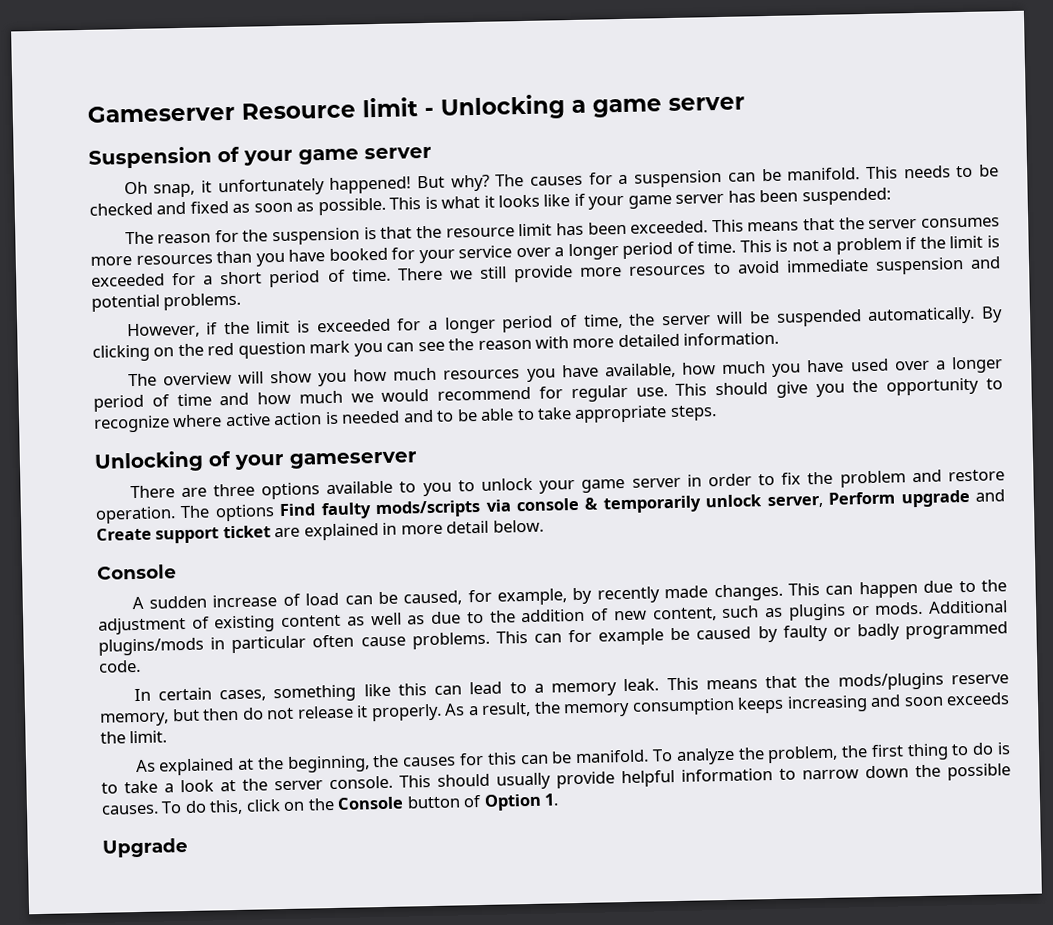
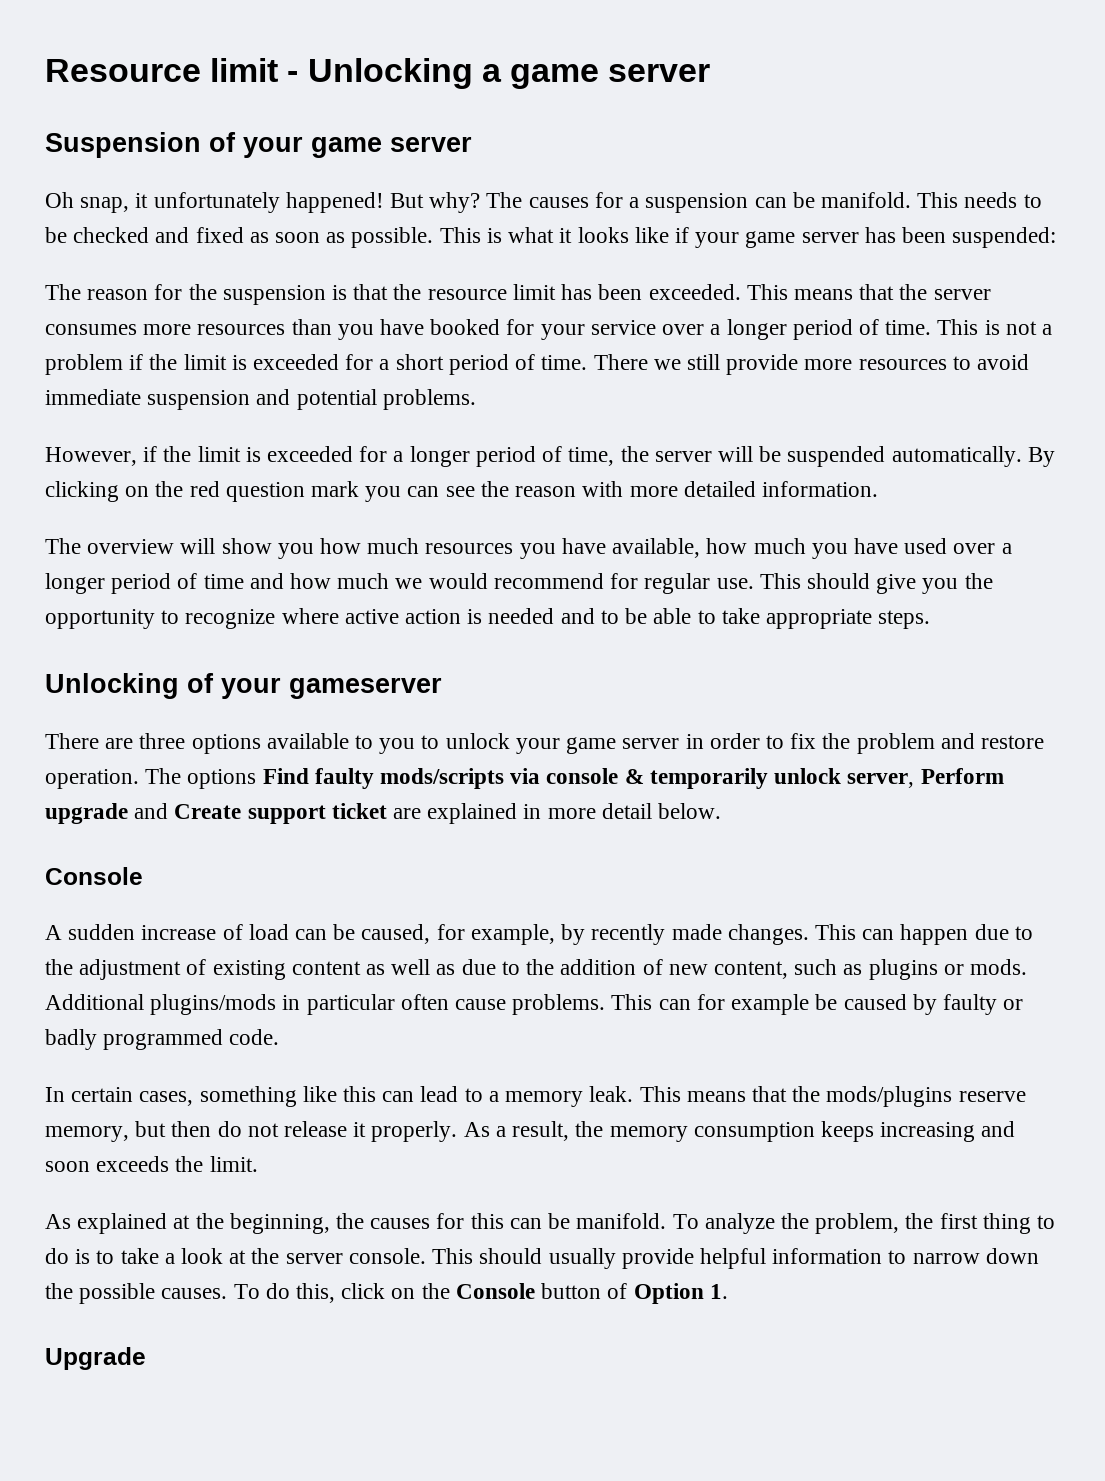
[87,103,235,123] Gameserver -> (45, 70) none

